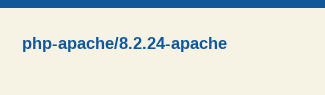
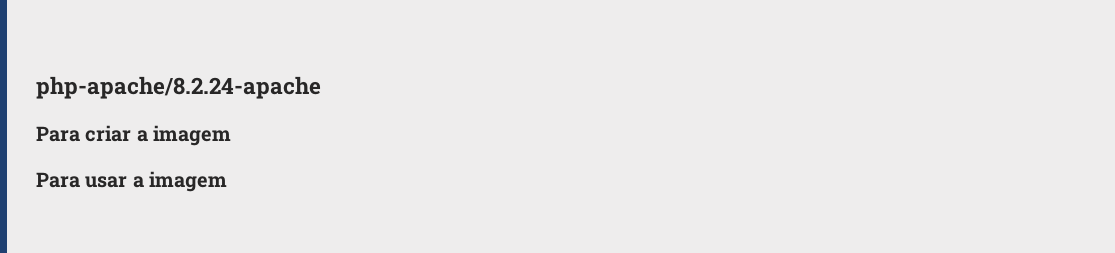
(227, 44) none -> [36,125,232,146] [36,171,228,192] // Para criar a imagem // Para usar a imagem

